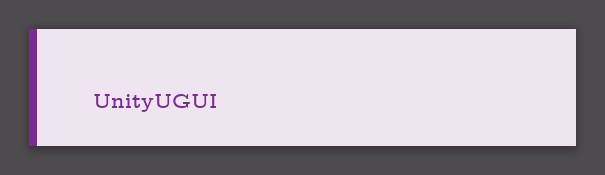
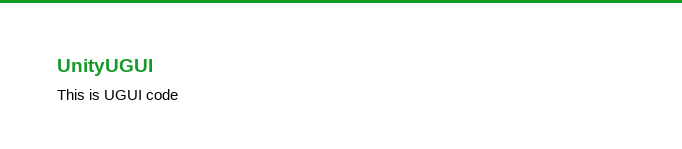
(217, 103) none -> [57,89,179,100] // This is UGUI code

